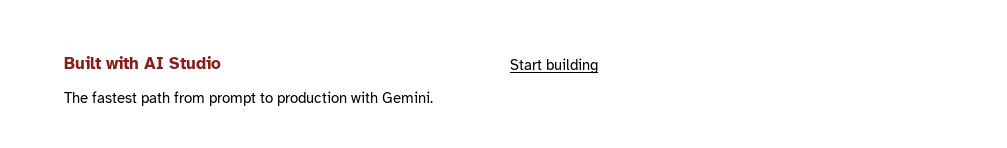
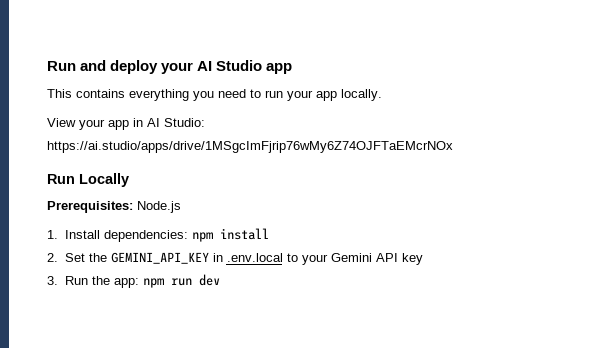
[64,56,221,69] [64,91,433,106] [510,58,598,74] Built with AI Studio // The fastest path from prompt to production with Gemini. // Start building -> [47,60,293,74] [47,89,382,101] [47,118,205,130] [47,141,453,153] [47,173,129,187] [47,201,181,213] [47,228,269,242] [47,252,423,265] [47,274,220,288] Run and deploy your AI Studio app // This contains everything you need to run your app locally. // View your app in AI Studio: https://ai.studio/apps/drive/1MSgcImFjrip76wMy6Z74OJFTaEMcrNOx // Run Locally // Prerequisites: Node.js // 1. Install dependencies: npm install // 2. Set the GEMINI_API_KEY in .env.local to your Gemini API key // 3. Run the app: npm run dev

